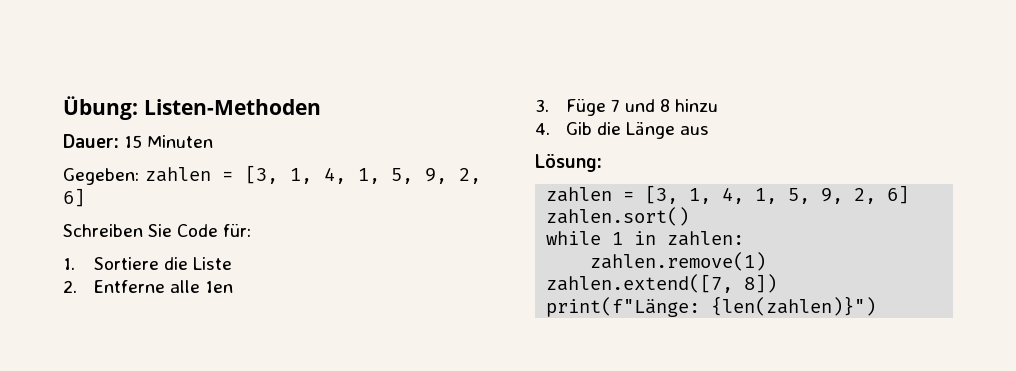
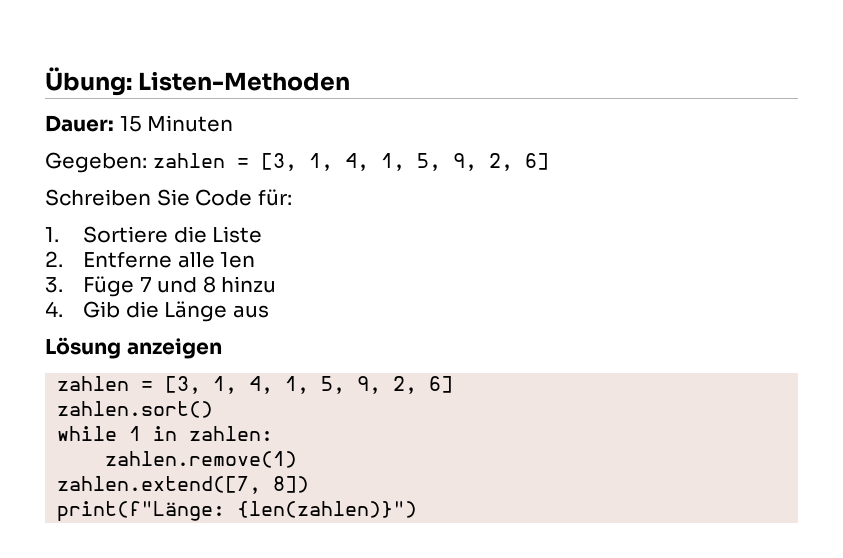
[535,154,602,172] Lösung: -> [45,337,222,359] Lösung anzeigen

